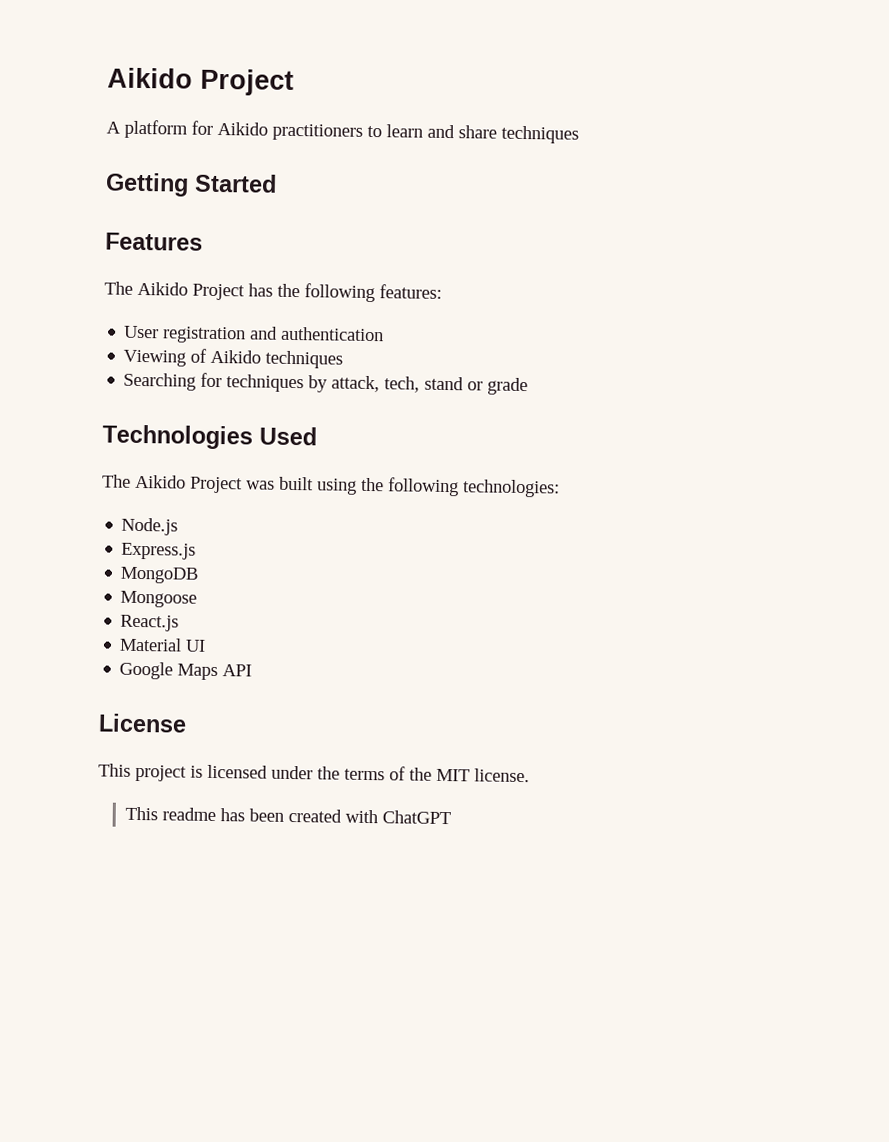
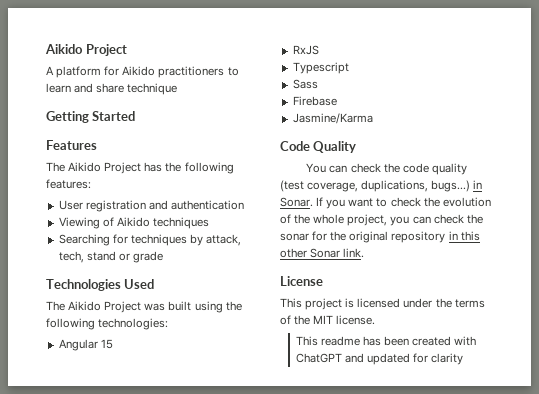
[501,125,579,144] techniques -> [127,83,178,95] technique
[121,517,179,536] [121,542,197,560] [120,566,200,584] [120,590,198,608] [120,614,180,632] [119,637,207,652] [119,661,253,681] Node.js // Express.js // MongoDB // Mongoose // React.js // Material UI // Google Maps API -> [58,339,113,351] [292,45,319,55] [292,62,349,74] [292,79,318,89] [292,96,337,106] [292,113,373,124] [280,141,357,153] [306,163,467,175] [280,180,483,192] [280,197,491,209] [280,214,483,226] [280,231,480,243] [280,248,365,258] Angular 15 // RxJS // Typescript // Sass // Firebase // Jasmine/Karma // Code Quality // You can check the code quality (test coverage, duplications, bugs...) in Sonar. If you want to check the evolution of the whole project, you can check the sonar for the original repository in this other Sonar link.
(451, 817) none -> [345,353,464,365] and updated for clarity

